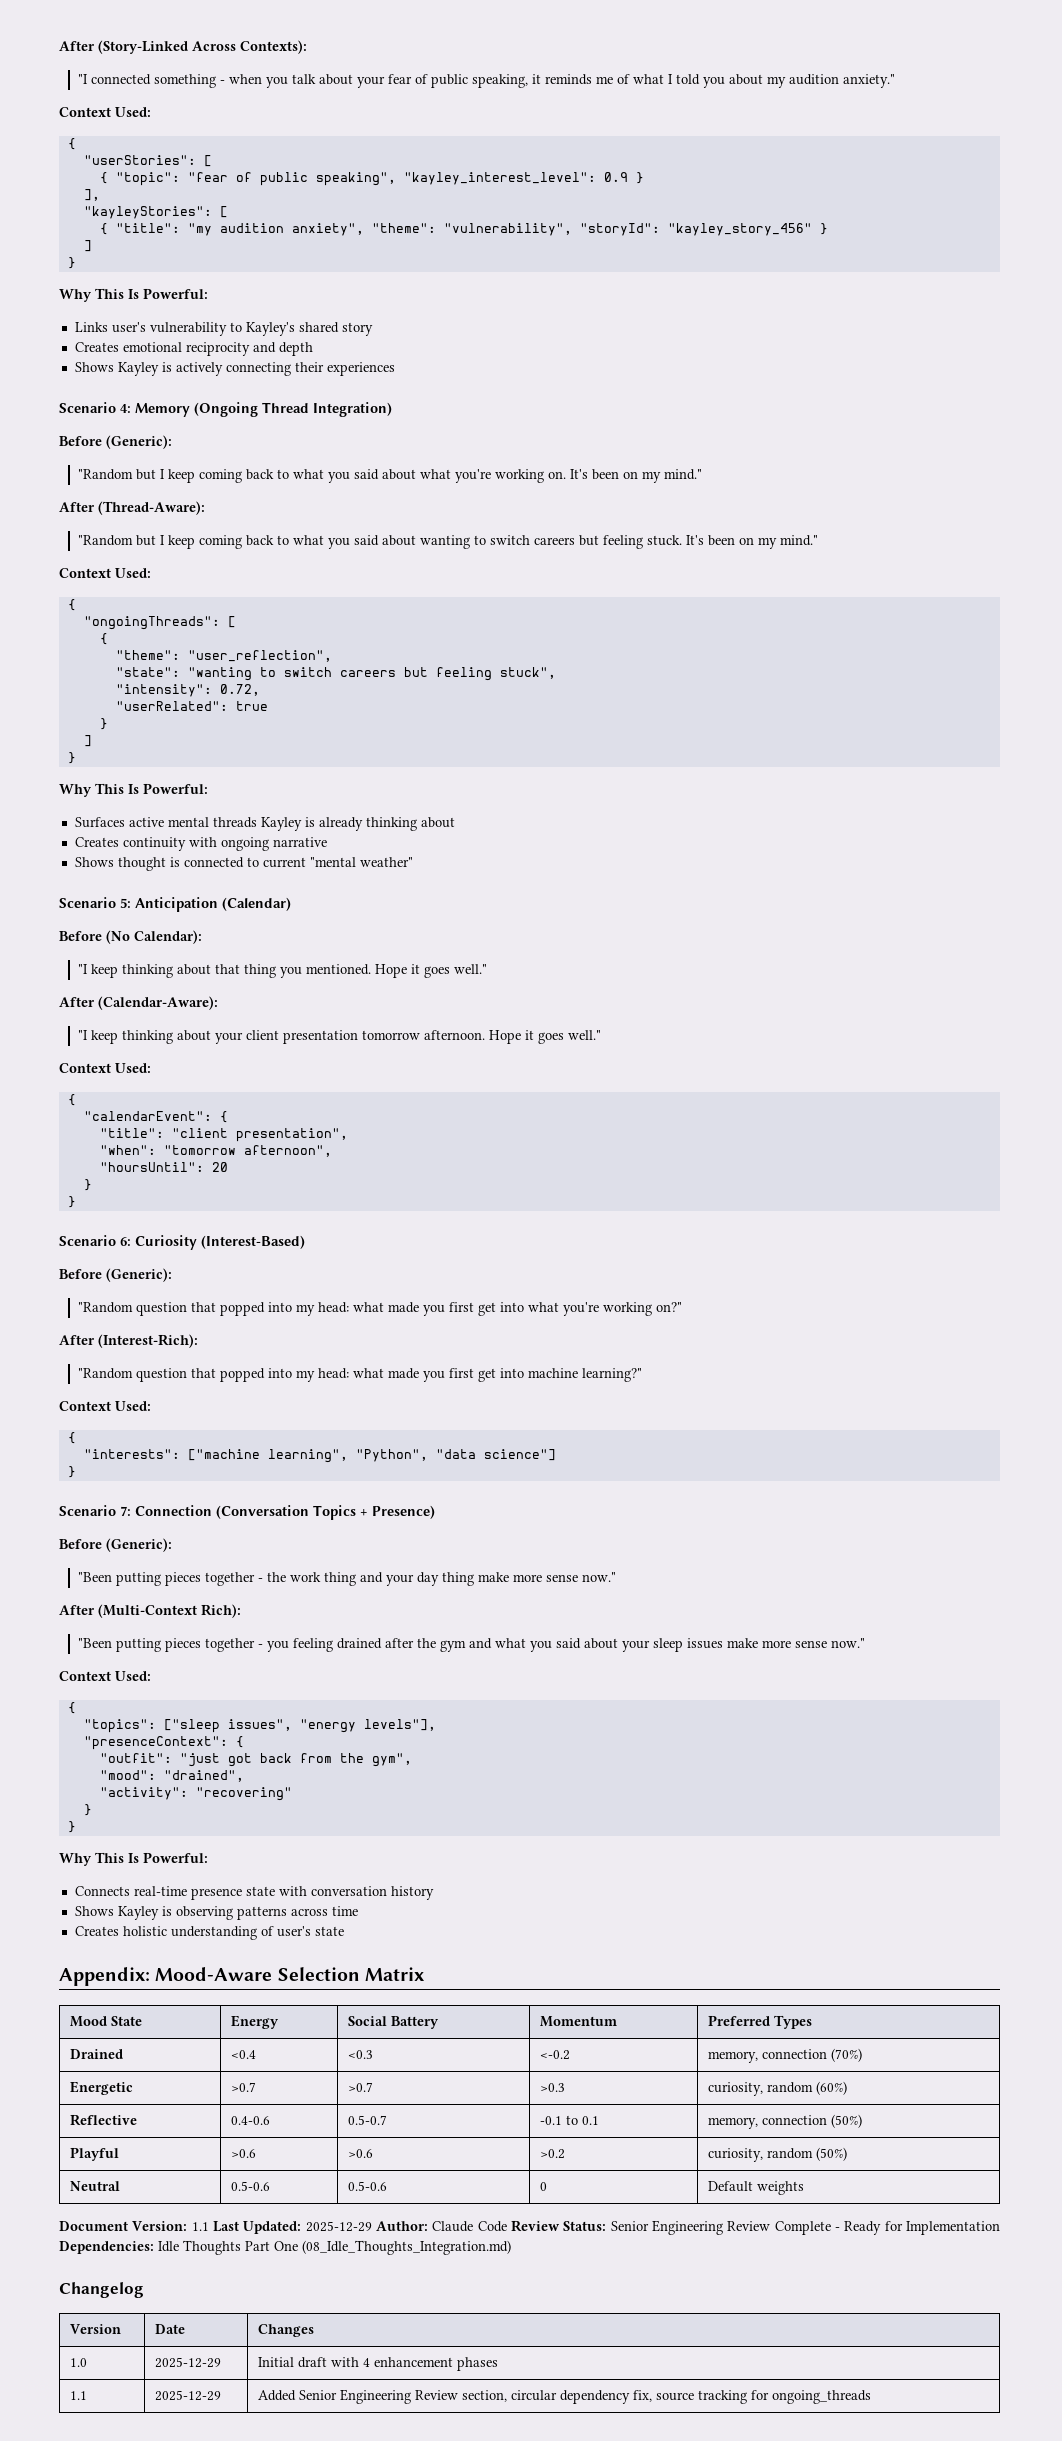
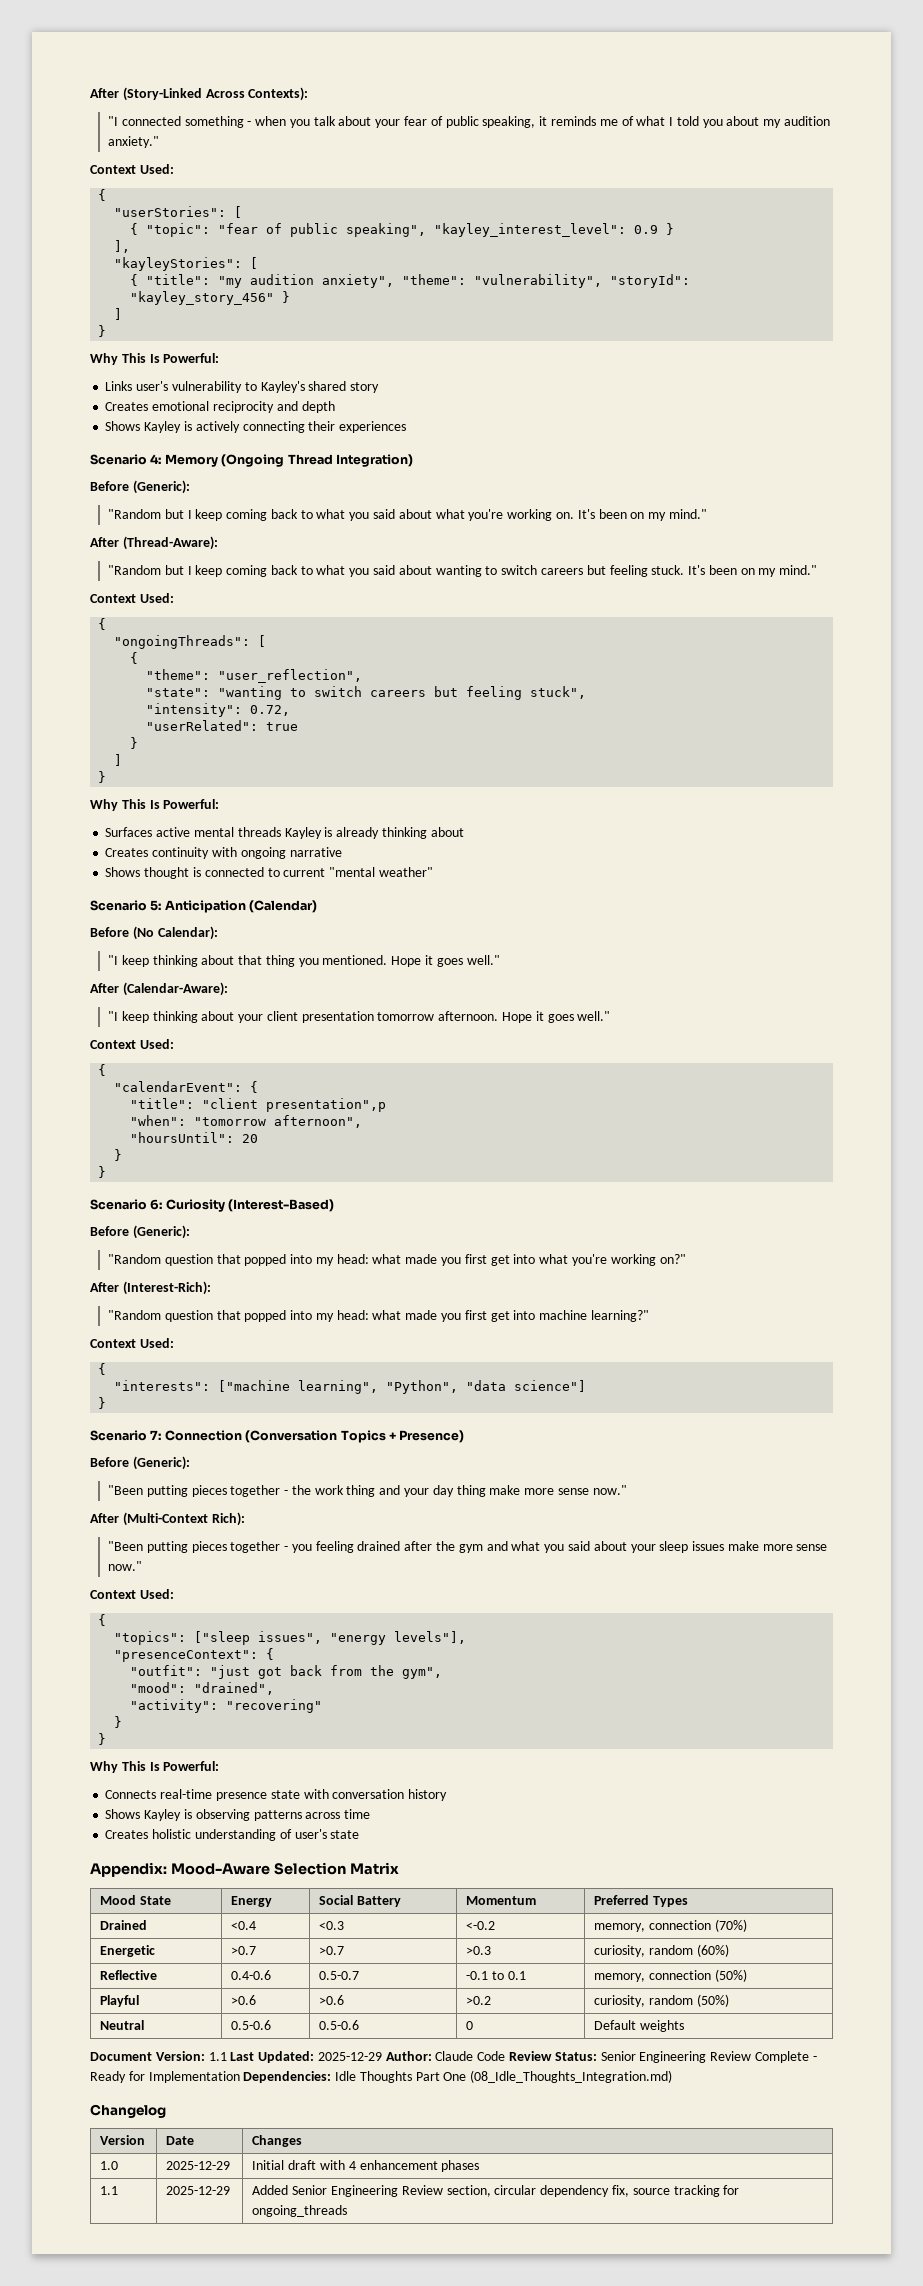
[235,1128,348,1142] presentation", -> [266,1098,387,1112] presentation",p

